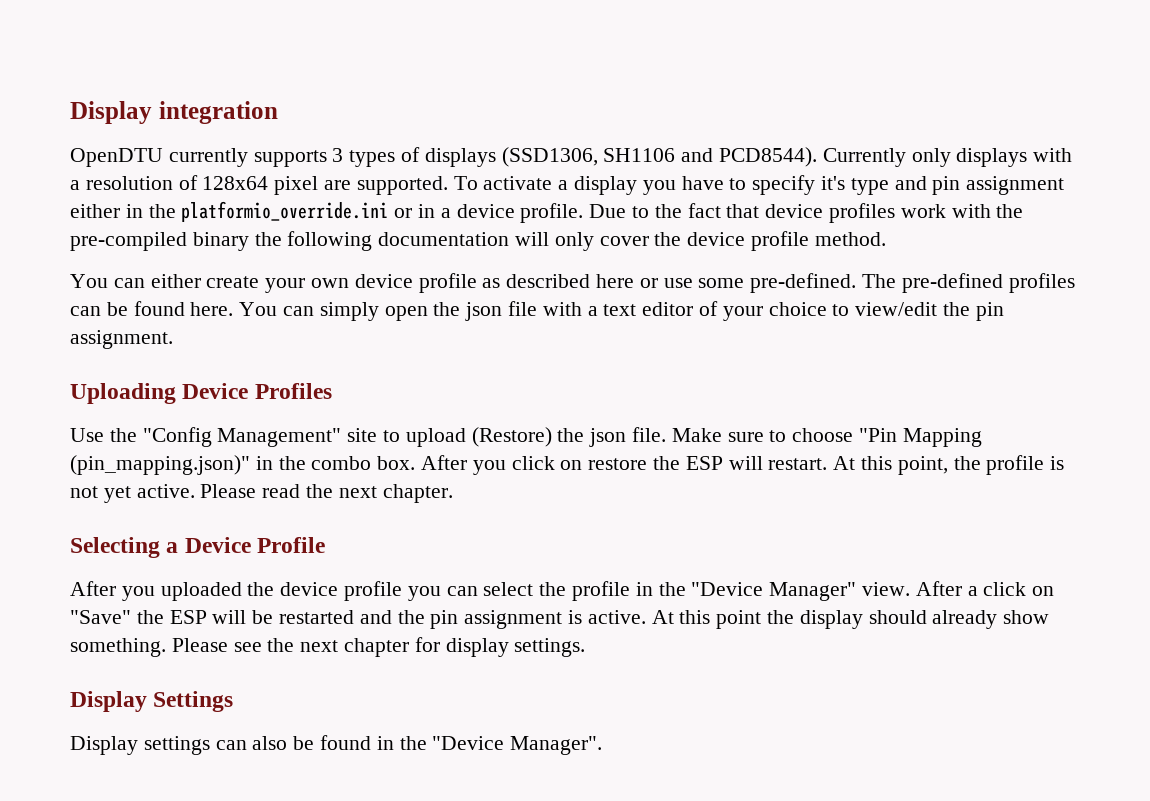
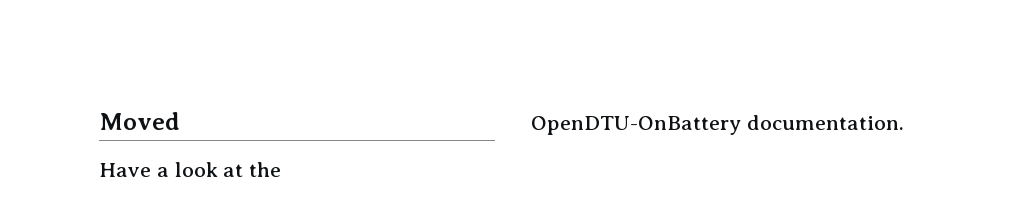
[70,101,278,124] [70,147,1073,167] [70,175,1065,195] [70,201,1024,223] [70,231,886,251] [70,273,1075,293] [70,301,1004,321] [70,330,173,349] [70,383,332,404] [70,427,982,447] [70,455,1065,475] [70,484,453,503] [70,537,326,558] [70,581,1055,601] [70,610,1050,629] [70,637,586,657] [70,691,234,712] [70,735,603,755] Display integration // OpenDTU currently supports 3 types of displays (SSD1306, SH1106 and PCD8544). Currently only displays with a resolution of 128x64 pixel are supported. To activate a display you have to specify it's type and pin assignment either in the platformio_override.ini or in a device profile. Due to the fact that device profiles work with the pre-compiled binary the following documentation will only cover the device profile method. // You can either create your own device profile as described here or use some pre-defined. The pre-defined profiles can be found here. You can simply open the json file with a text editor of your choice to view/edit the pin assignment. // Uploading Device Profiles // Use the "Config Management" site to upload (Restore) the json file. Make sure to choose "Pin Mapping (pin_mapping.json)" in the combo box. After you click on restore the ESP will restart. At this point, the profile is not yet active. Please read the next chapter. // Selecting a Device Profile // After you uploaded the device profile you can select the profile in the "Device Manager" view. After a click on "Save" the ESP will be restarted and the pin assignment is active. At this point the display should already show something. Please see the next chapter for display settings. // Display Settings // Display settings can also be found in the "Device Manager". -> [99,112,180,130] [99,162,282,177] [531,115,904,135] Moved // Have a look at the OpenDTU-OnBattery documentation.

